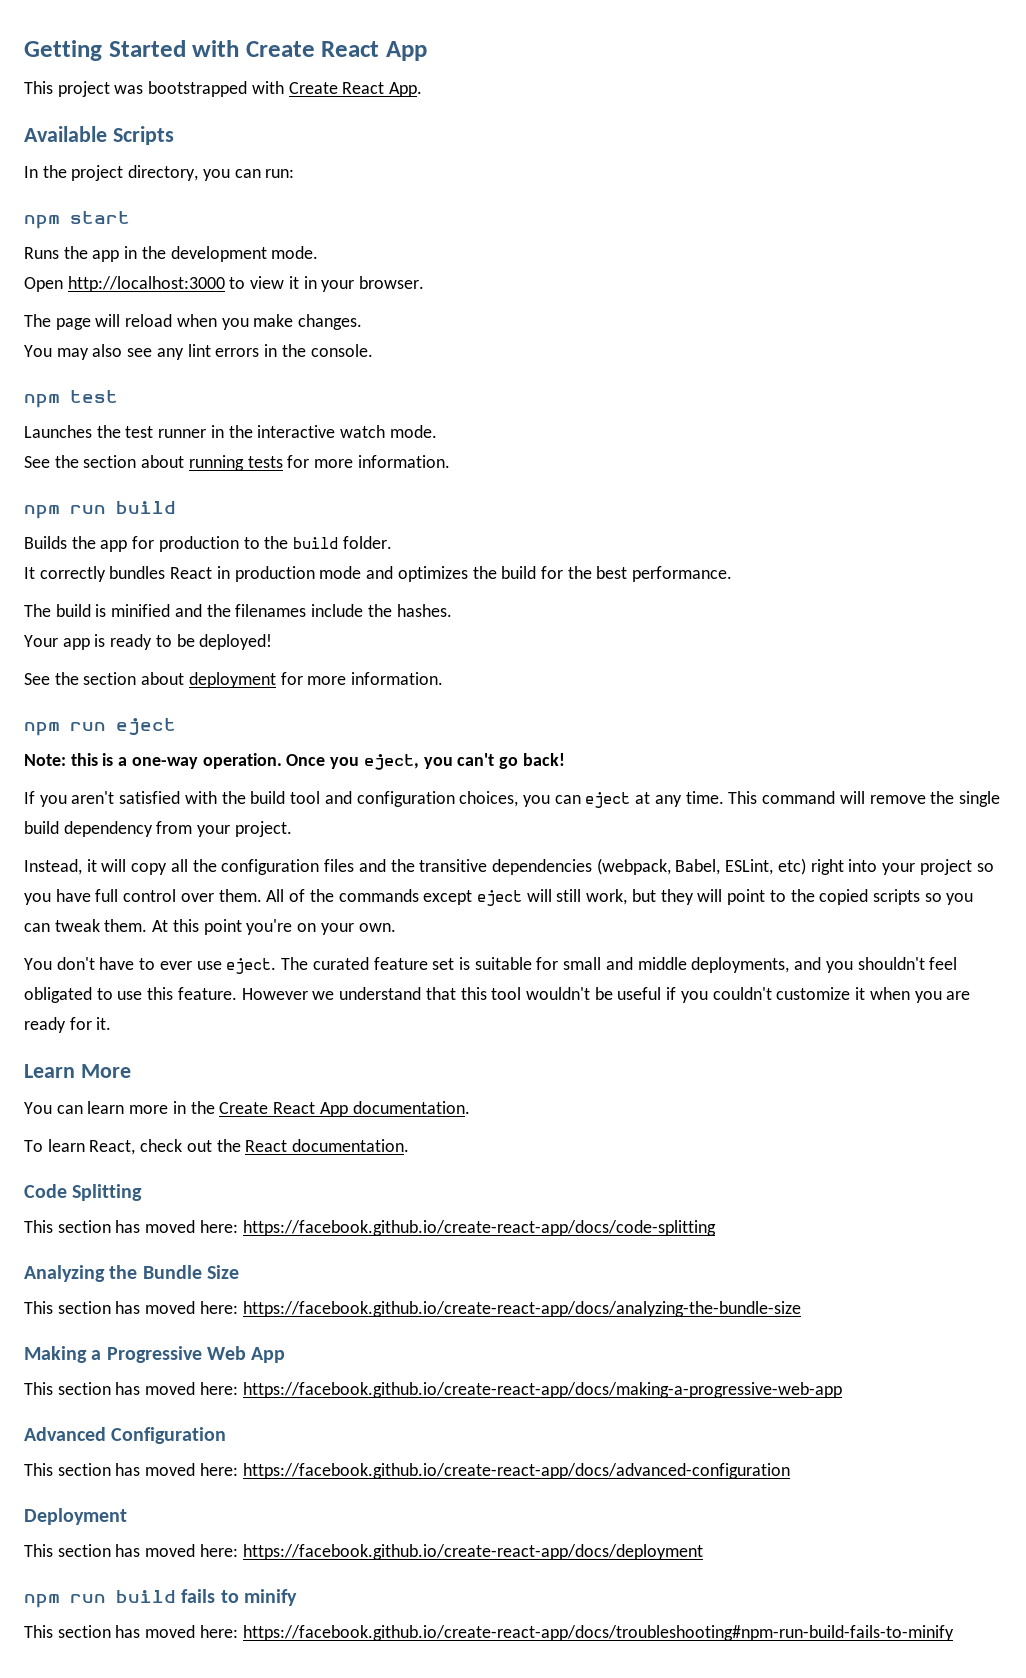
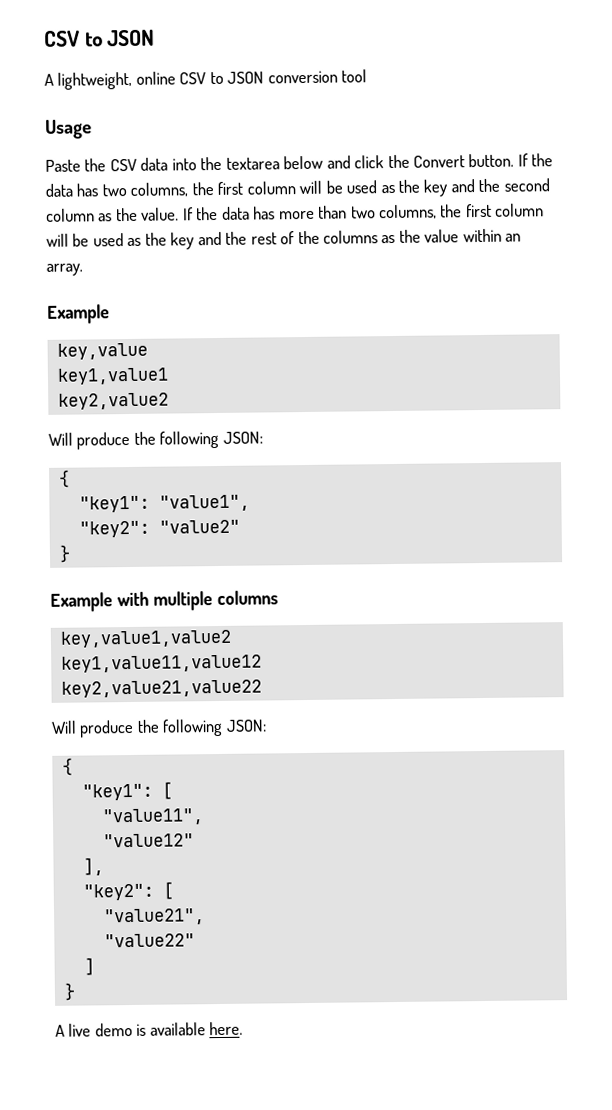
[24,40,428,61] [24,81,423,97] [24,126,174,145] [24,165,295,181] [24,211,130,229] [24,246,319,262] [24,276,425,292] [24,314,363,330] [24,344,373,360] [24,390,118,408] [24,425,437,438] [24,455,450,471] [24,501,176,519] [24,536,392,552] [24,566,733,582] [24,604,452,617] [24,634,273,650] [24,672,444,688] [24,718,176,736] [24,753,565,770] [24,791,1000,808] [24,821,292,837] [24,858,994,875] [24,889,974,906] [24,919,396,935] [24,957,958,974] [24,987,971,1003] [24,1017,112,1033] [24,1064,131,1078] [24,1101,470,1117] [24,1139,410,1155] [24,1184,143,1201] [24,1220,716,1236] [24,1265,239,1282] [24,1301,801,1317] [24,1346,286,1363] [24,1382,842,1398] [24,1427,227,1444] [24,1463,790,1479] [24,1508,127,1525] [24,1544,703,1560] [24,1589,297,1608] [24,1625,954,1641] Getting Started with Create React App // This project was bootstrapped with Create React App. // Available Scripts // In the project directory, you can run: // npm start // Runs the app in the development mode. // Open http://localhost:3000 to view it in your browser. // The page will reload when you make changes. // You may also see any lint errors in the console. // npm test // Launches the test runner in the interactive watch mode. // See the section about running tests for more information. // npm run build // Builds the app for production to the build folder. // It correctly bundles React in production mode and optimizes the build for the best performance. // The build is minified and the filenames include the hashes. // Your app is ready to be deployed! // See the section about deployment for more information. // npm run eject // Note: this is a one-way operation. Once you eject, you can't go back! // If you aren't satisfied with the build tool and configuration choices, you can eject at any time. This command will remove the single build dependency from your project. // Instead, it will copy all the configuration files and the transitive dependencies (webpack, Babel, ESLint, etc) right into your project so you have full control over them. All of the commands except eject will still work, but they will point to the copied scripts so you can tweak them. At this point you're on your own. // You don't have to ever use eject. The curated feature set is suitable for small and middle deployments, and you shouldn't feel obligated to use this feature. However we understand that this tool wouldn't be useful if you couldn't customize it when you are ready for it. // Learn More // You can learn more in the Create React App documentation. // To learn React, check out the React documentation. // Code Splitting // This section has moved here: https://facebook.github.io/create-react-app/docs/code-splitting // Analyzing the Bundle Size // This section has moved here: https://facebook.github.io/create-react-app/docs/analyzing-the-bundle-size // Making a Progressive Web App // This section has moved here: https://facebook.github.io/create-react-app/docs/making-a-progressive-web-app // Advanced Configuration // This section has moved here: https://facebook.github.io/create-react-app/docs/advanced-configuration // Deployment // This section has moved here: https://facebook.github.io/create-react-app/docs/deployment // npm run build fails to minify // This section has moved here: https://facebook.github.io/create-react-app/docs/troubleshooting#npm-run-build-fails-to-minify -> [44,29,156,47] [44,69,368,90] [45,119,92,139] [45,153,554,172] [45,178,550,197] [46,203,545,222] [46,228,522,250] [46,263,83,276] [47,304,110,324] [56,342,148,360] [56,367,169,385] [57,392,169,410] [48,430,263,450] [58,469,70,488] [78,494,250,513] [78,519,240,538] [58,544,71,563] [50,590,278,612] [59,629,232,648] [60,654,262,673] [60,679,262,698] [51,718,266,738] [61,757,73,776] [81,781,173,801] [101,808,204,826] [102,833,194,848] [82,857,104,876] [82,881,174,901] [103,908,205,926] [103,933,195,948] [83,957,95,976] [63,982,76,1001] [55,1021,244,1037] CSV to JSON // A lightweight, online CSV to JSON conversion tool // Usage // Paste the CSV data into the textarea below and click the Convert button. If the data has two columns, the first column will be used as the key and the second column as the value. If the data has more than two columns, the first column will be used as the key and the rest of the columns as the value within an array. // Example // key,value // key1,value1 // key2,value2 // Will produce the following JSON: // { // "key1": "value1", // "key2": "value2" // } // Example with multiple columns // key,value1,value2 // key1,value11,value12 // key2,value21,value22 // Will produce the following JSON: // { // "key1": [ // "value11", // "value12" // ], // "key2": [ // "value21", // "value22" // ] // } // A live demo is available here.

